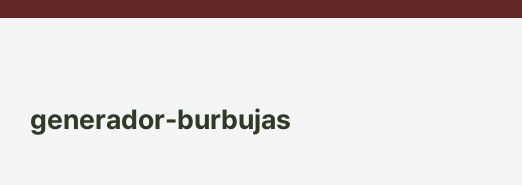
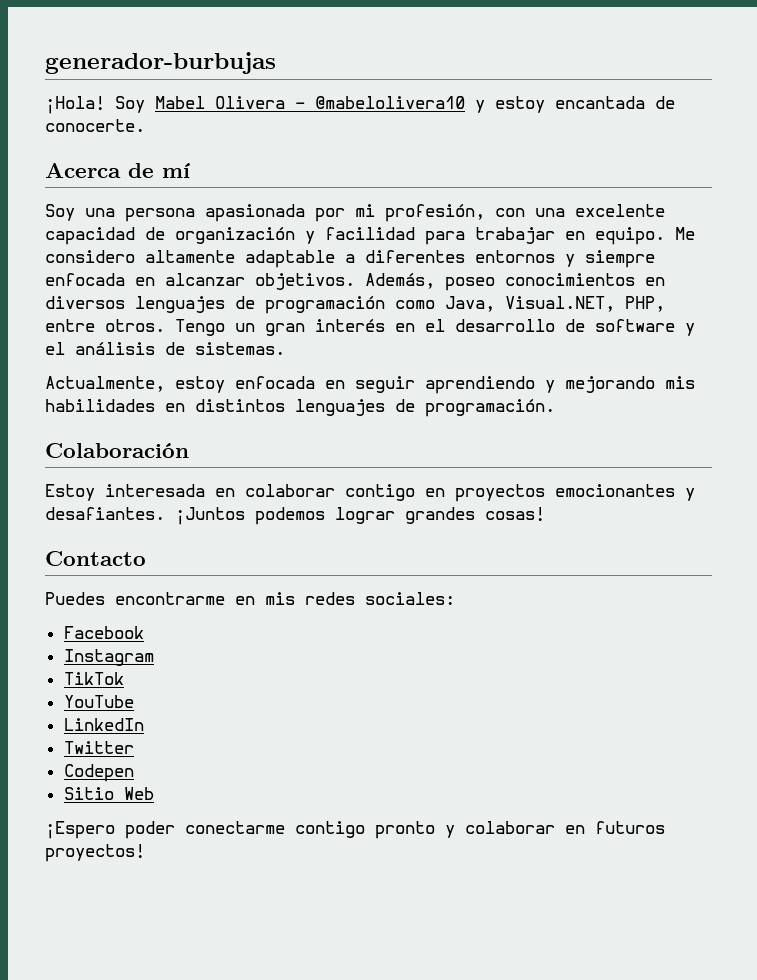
(291, 121) none -> [45,96,675,114] [45,119,145,132] [45,163,190,178] [45,204,665,222] [45,227,695,245] [45,250,655,268] [45,273,665,291] [45,296,665,314] [45,319,695,336] [45,342,285,355] [45,376,695,394] [45,399,555,417] [45,443,189,458] [45,484,695,502] [45,507,545,525] [45,551,146,566] [45,592,455,605] [63,626,144,639] [63,649,154,666] [63,672,124,685] [63,695,134,708] [63,718,144,731] [63,741,134,754] [63,764,134,782] [63,787,154,800] [45,821,665,839] [45,844,145,862] // ¡Hola! Soy Mabel Olivera - @mabelolivera10 y estoy encantada de conocerte. // Acerca de mí // Soy una persona apasionada por mi profesión, con una excelente capacidad de organización y facilidad para trabajar en equipo. Me considero altamente adaptable a diferentes entornos y siempre enfocada en alcanzar objetivos. Además, poseo conocimientos en diversos lenguajes de programación como Java, Visual.NET, PHP, entre otros. Tengo un gran interés en el desarrollo de software y el análisis de sistemas. // Actualmente, estoy enfocada en seguir aprendiendo y mejorando mis habilidades en distintos lenguajes de programación. // Colaboración // Estoy interesada en colaborar contigo en proyectos emocionantes y desafiantes. ¡Juntos podemos lograr grandes cosas! // Contacto // Puedes encontrarme en mis redes sociales: // Facebook // Instagram // TikTok // YouTube // LinkedIn // Twitter // Codepen // Sitio Web // ¡Espero poder conectarme contigo pronto y colaborar en futuros proyectos!

